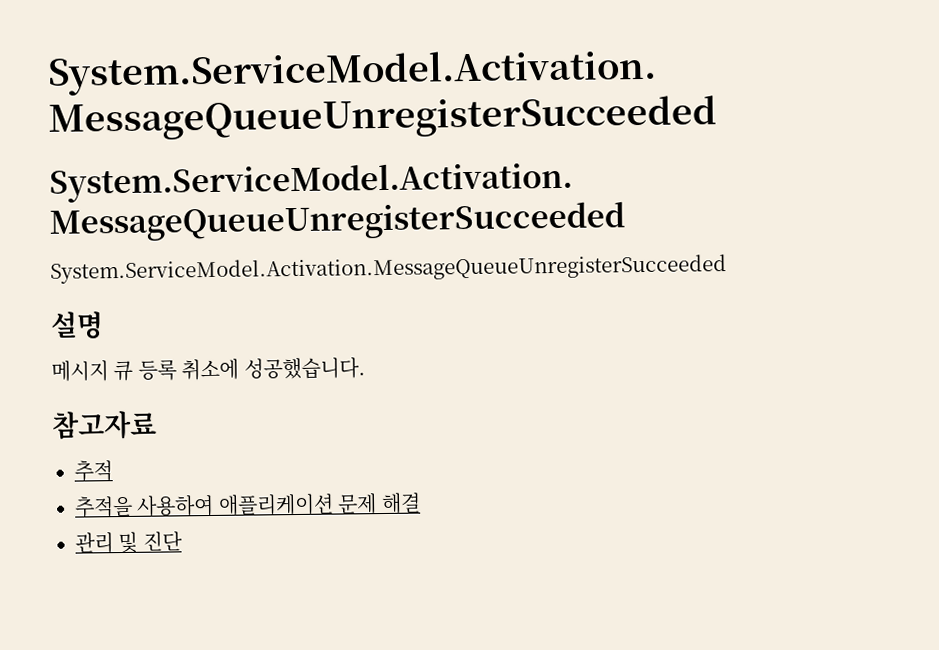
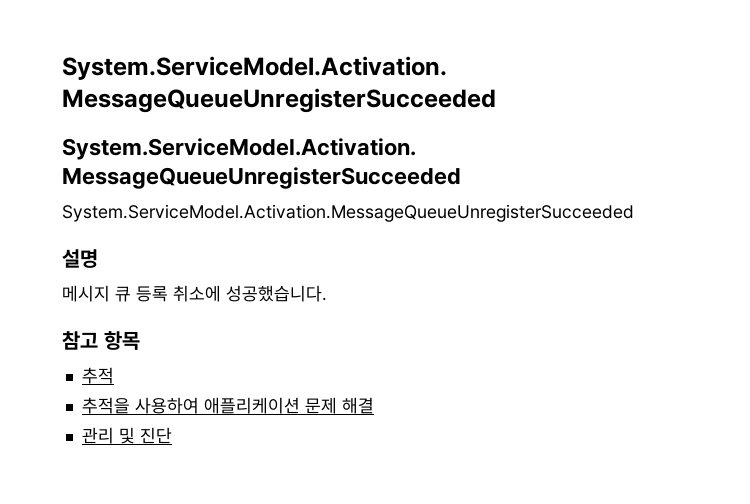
[51,410,157,440] 참고자료 -> [62,331,140,350] 참고 항목

